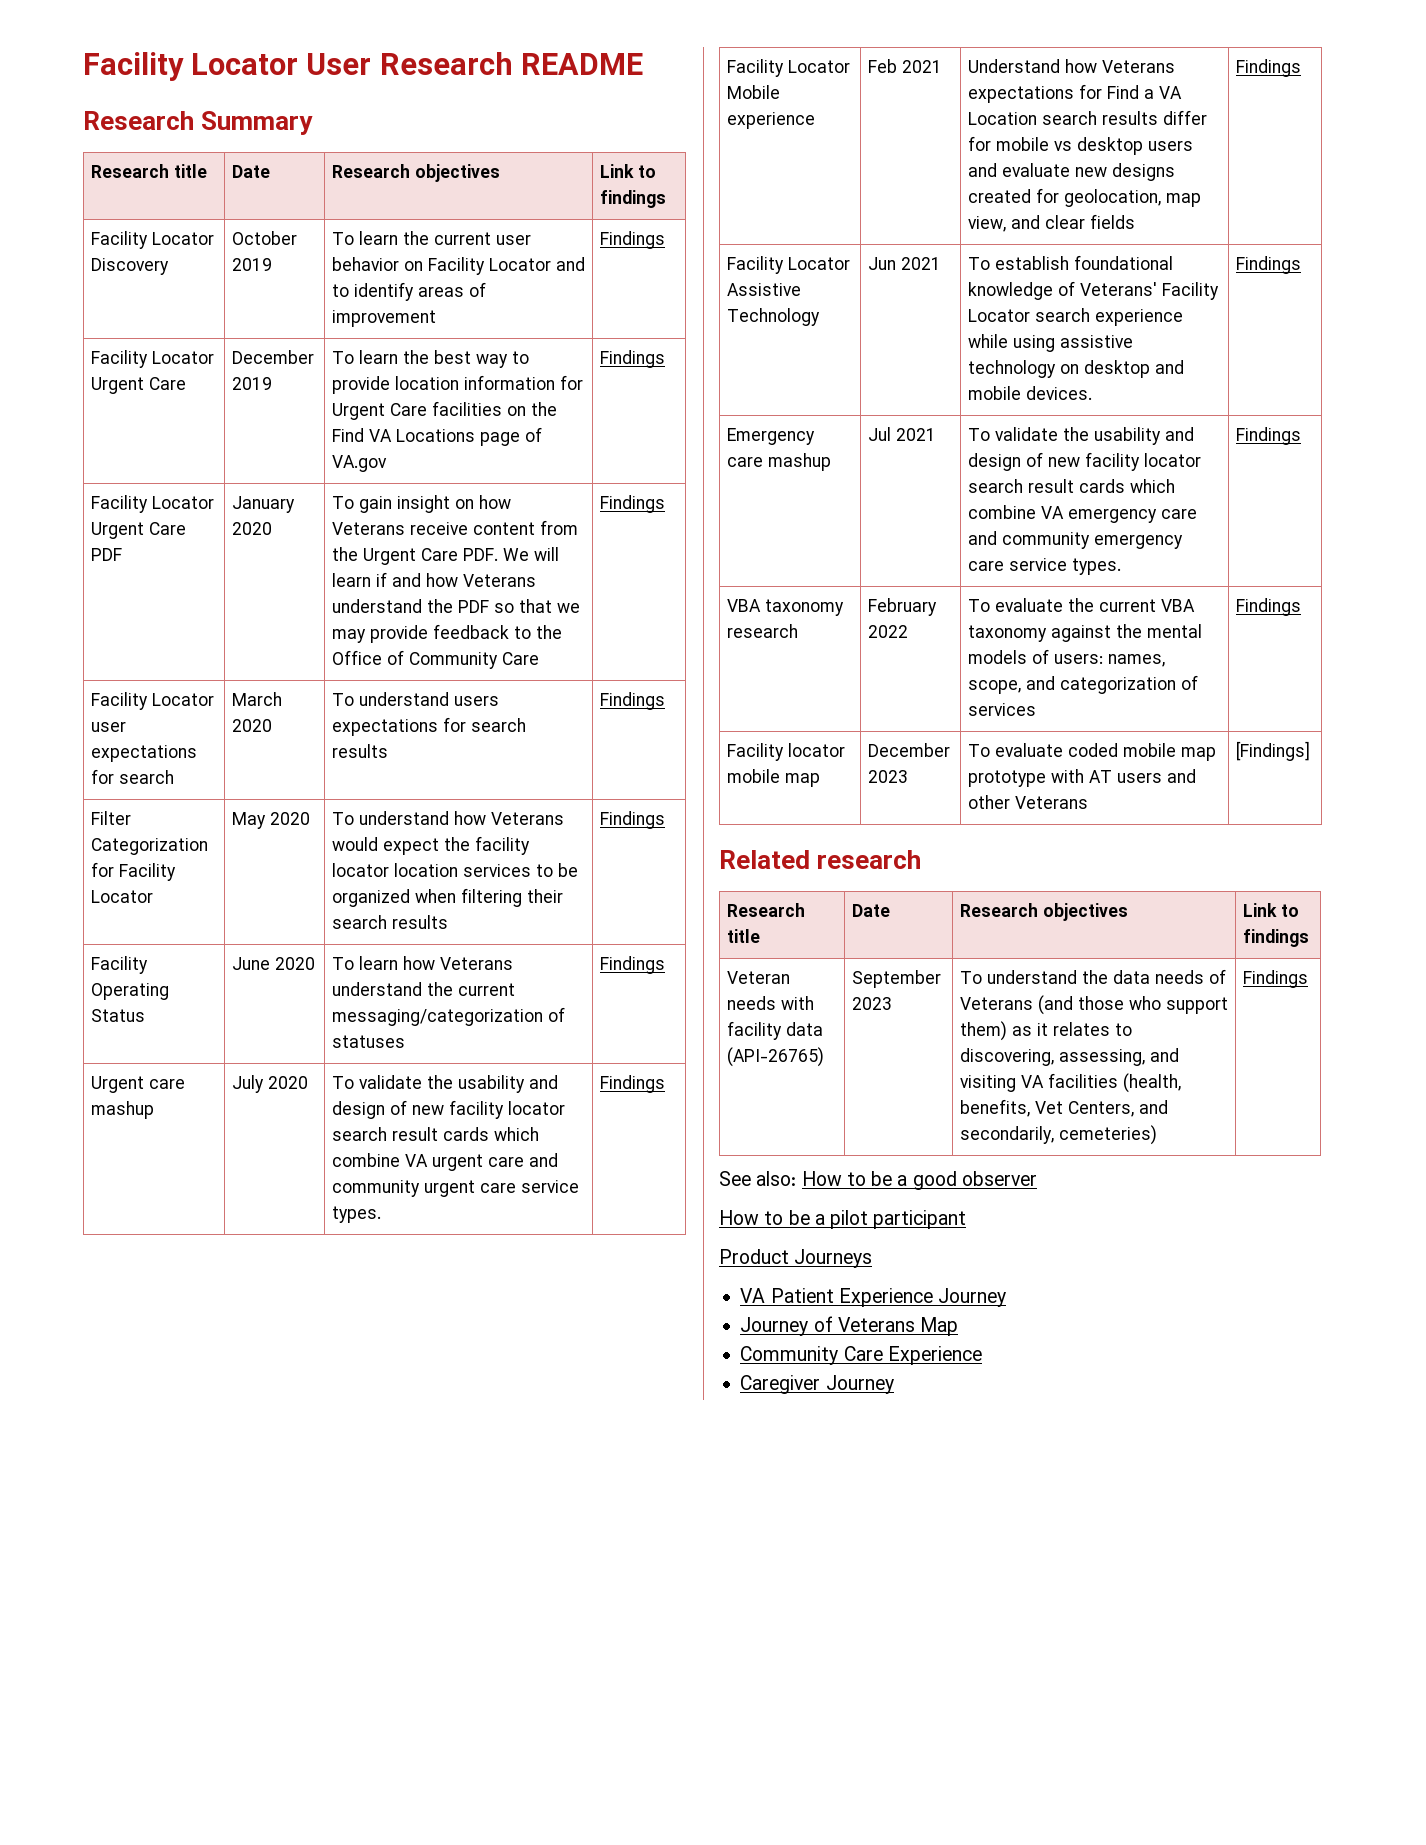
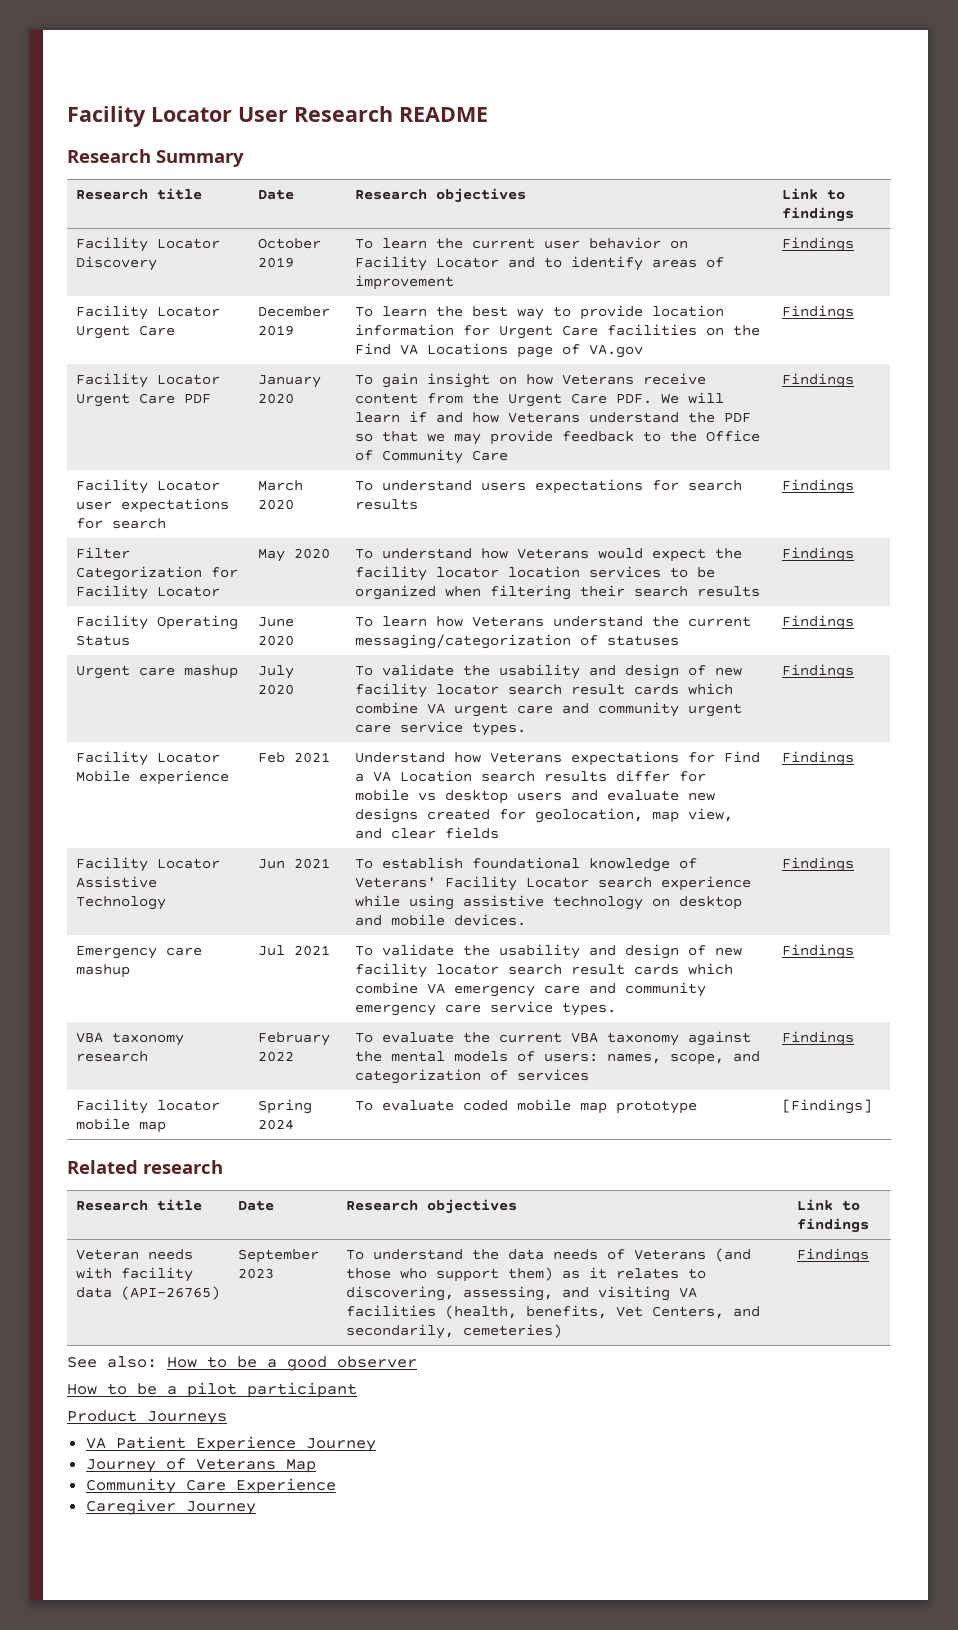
[867,743,950,757] [867,770,908,783] December 2023 -> [258,1099,313,1114] [258,1119,295,1130] Spring 2024
[1050,769,1196,783] [967,795,1088,809] with AT users and other Veterans -> (698, 1107) none

